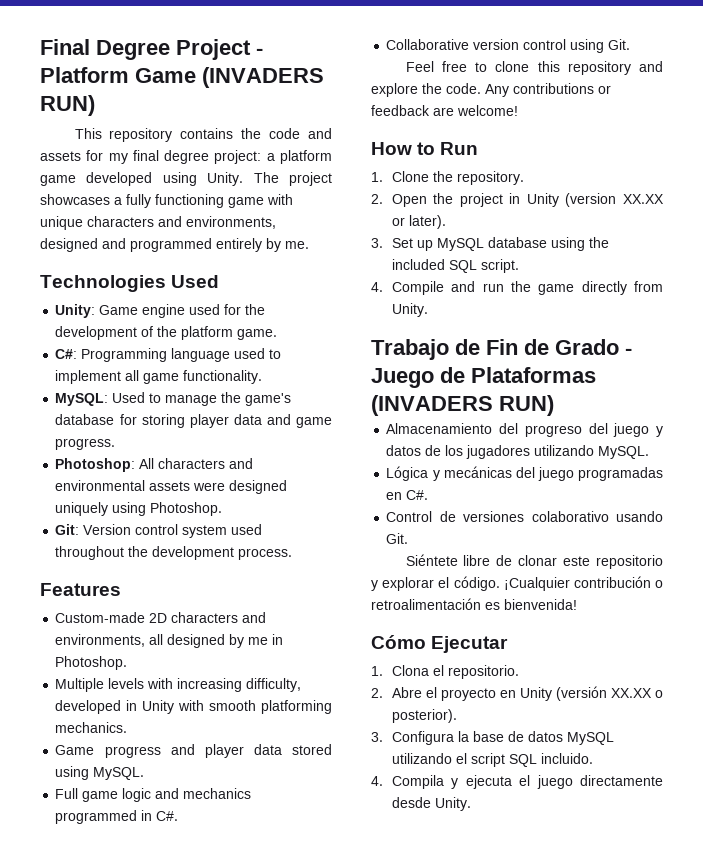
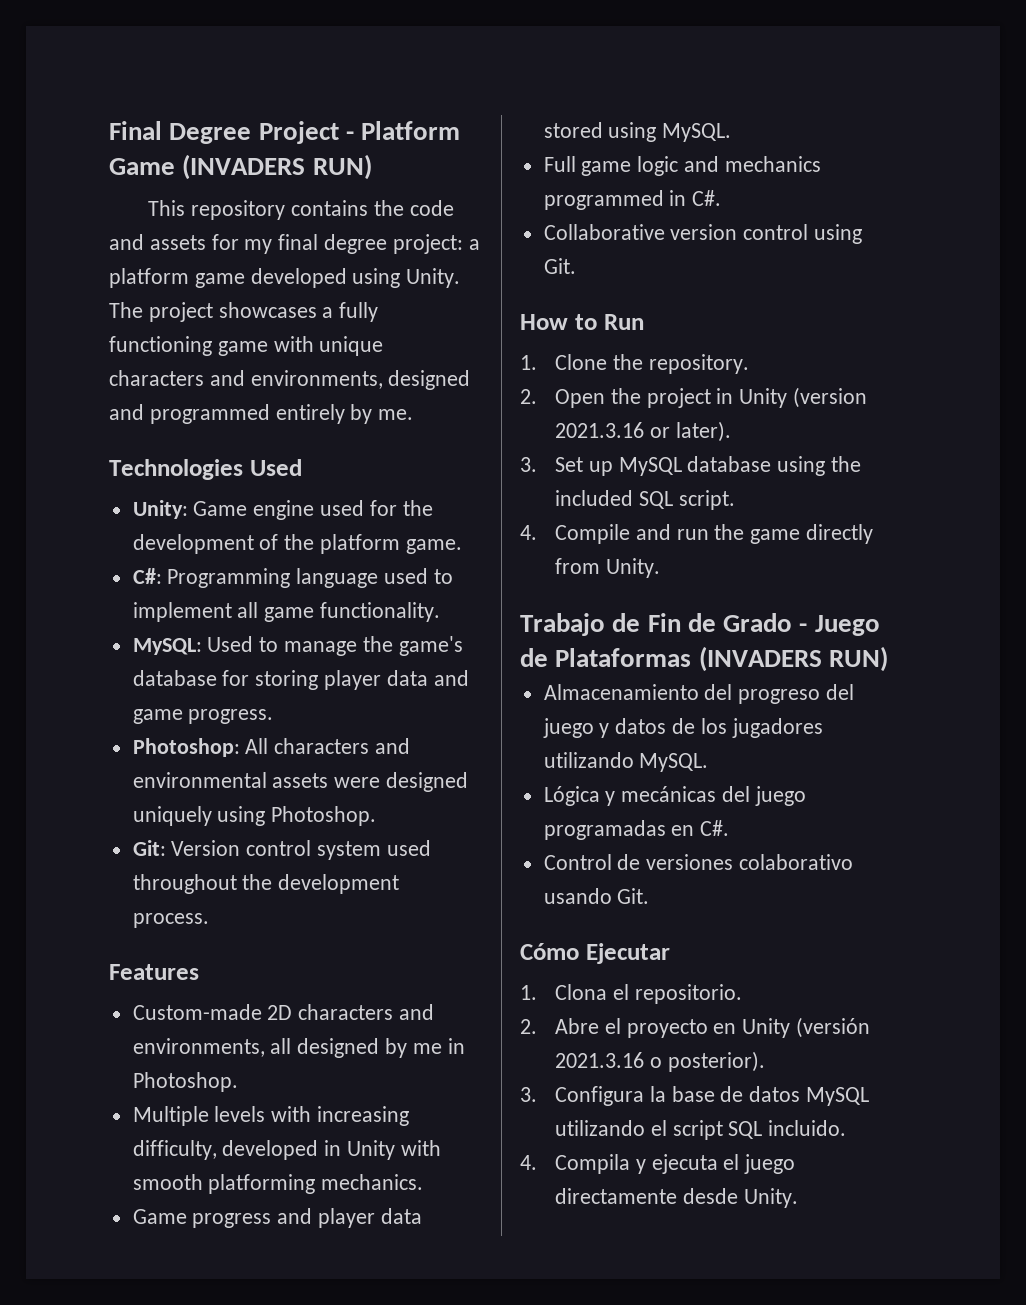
[405,61,663,75] [371,83,611,97] [371,105,518,116] // Feel free to clone this repository and explore the code. Any contributions or feedback are welcome! -> (576, 266) none
[623,194,664,204] XX.XX -> [555,422,645,438] 2021.3.16
[405,554,663,569] [371,576,663,591] [371,598,577,610] // Siéntete libre de clonar este repositorio y explorar el código. ¡Cualquier contribución o retroalimentación es bienvenida! -> (650, 896) none
[610,688,652,698] XX.XX -> [555,1052,645,1068] 2021.3.16

